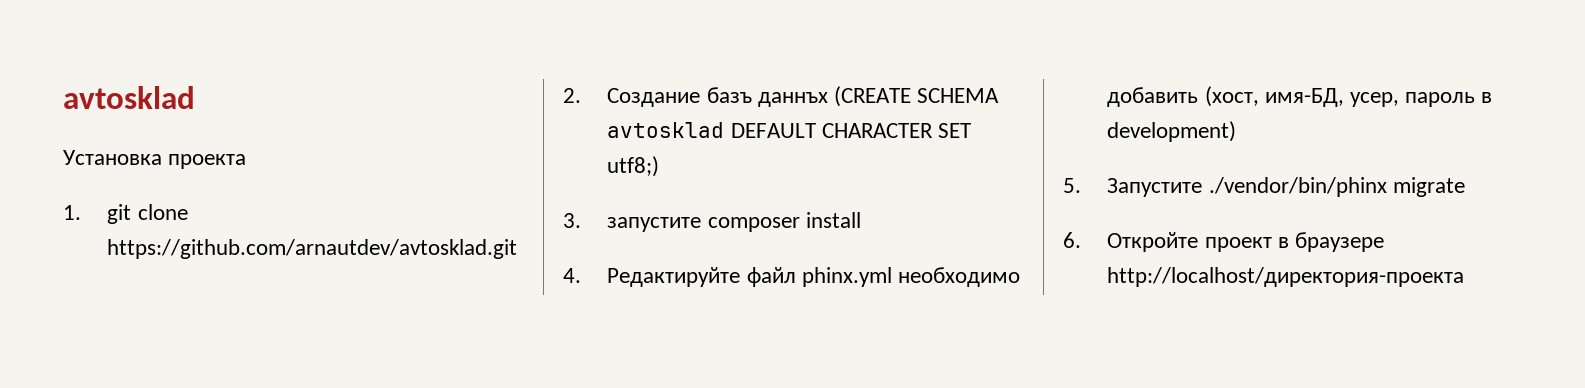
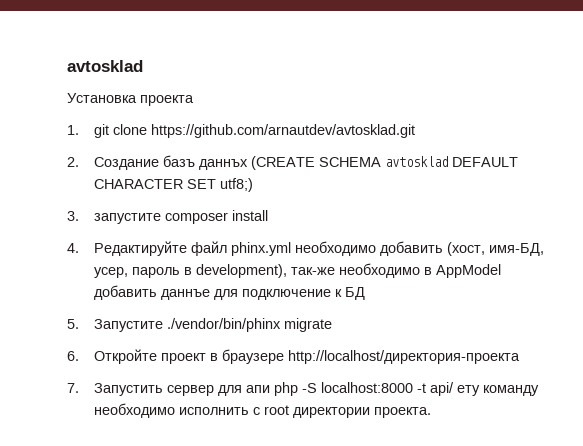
[1107,121,1237,142] development) -> [195,263,501,278] [93,285,365,300] development), так-же необходимо в AppModel добавить даннъе для подключение к БД
(1465, 277) none -> [67,382,539,396] [93,403,431,418] // 7. Запустить сервер для апи php -S localhost:8000 -t api/ ету команду необходимо исполнить с root директории проекта.

